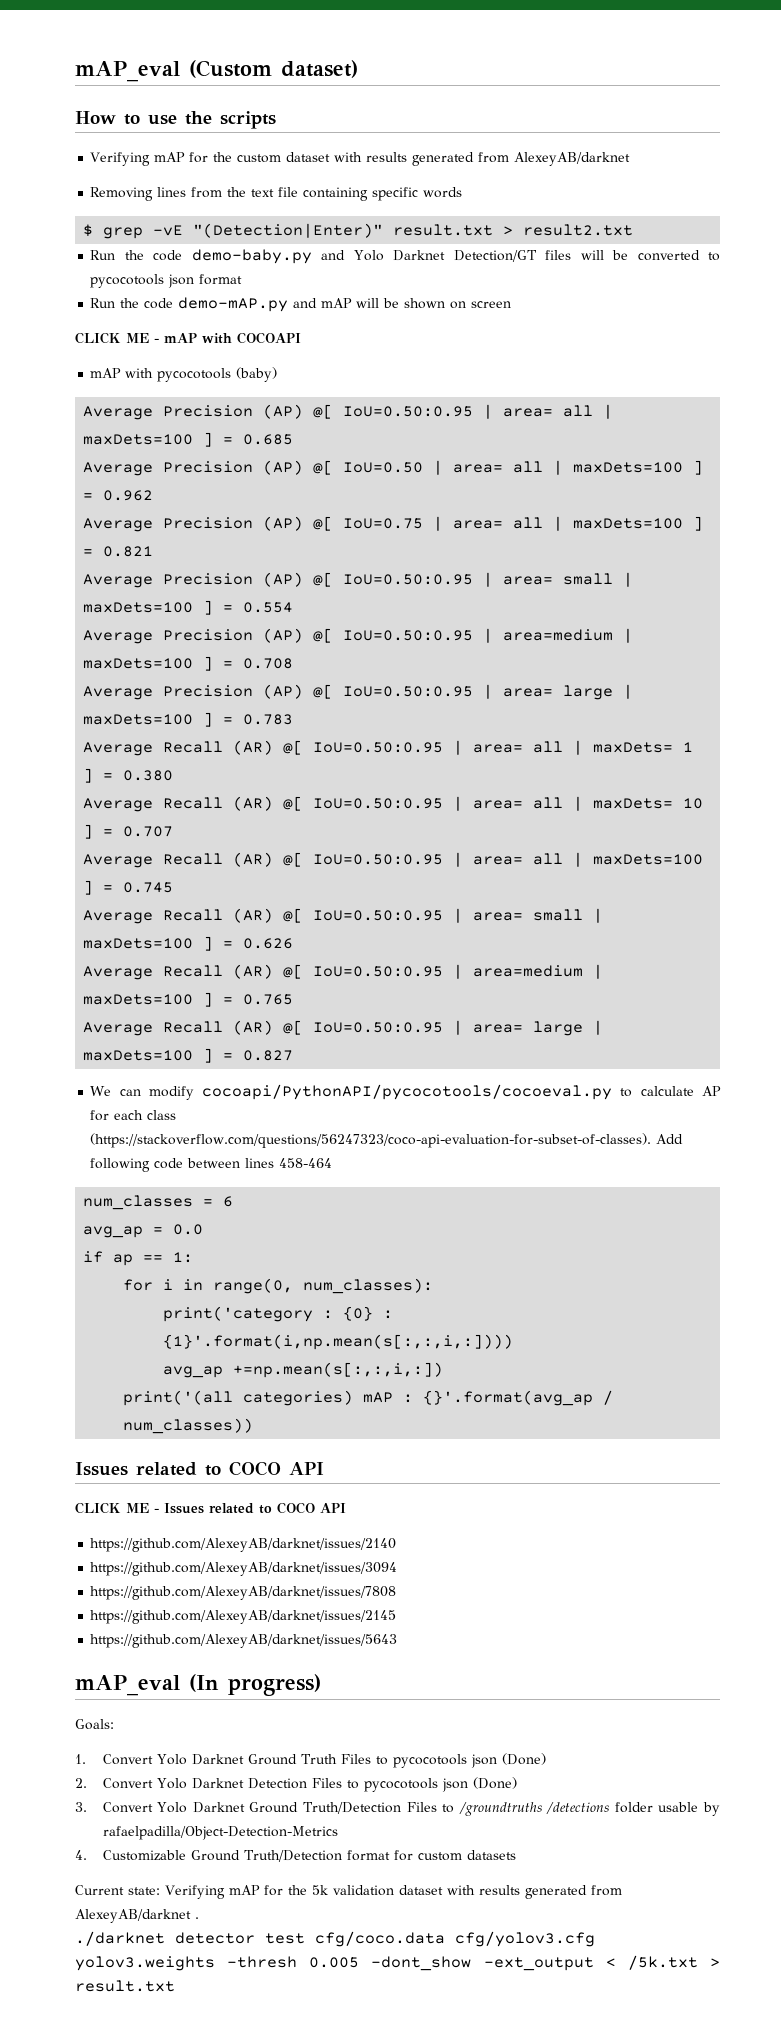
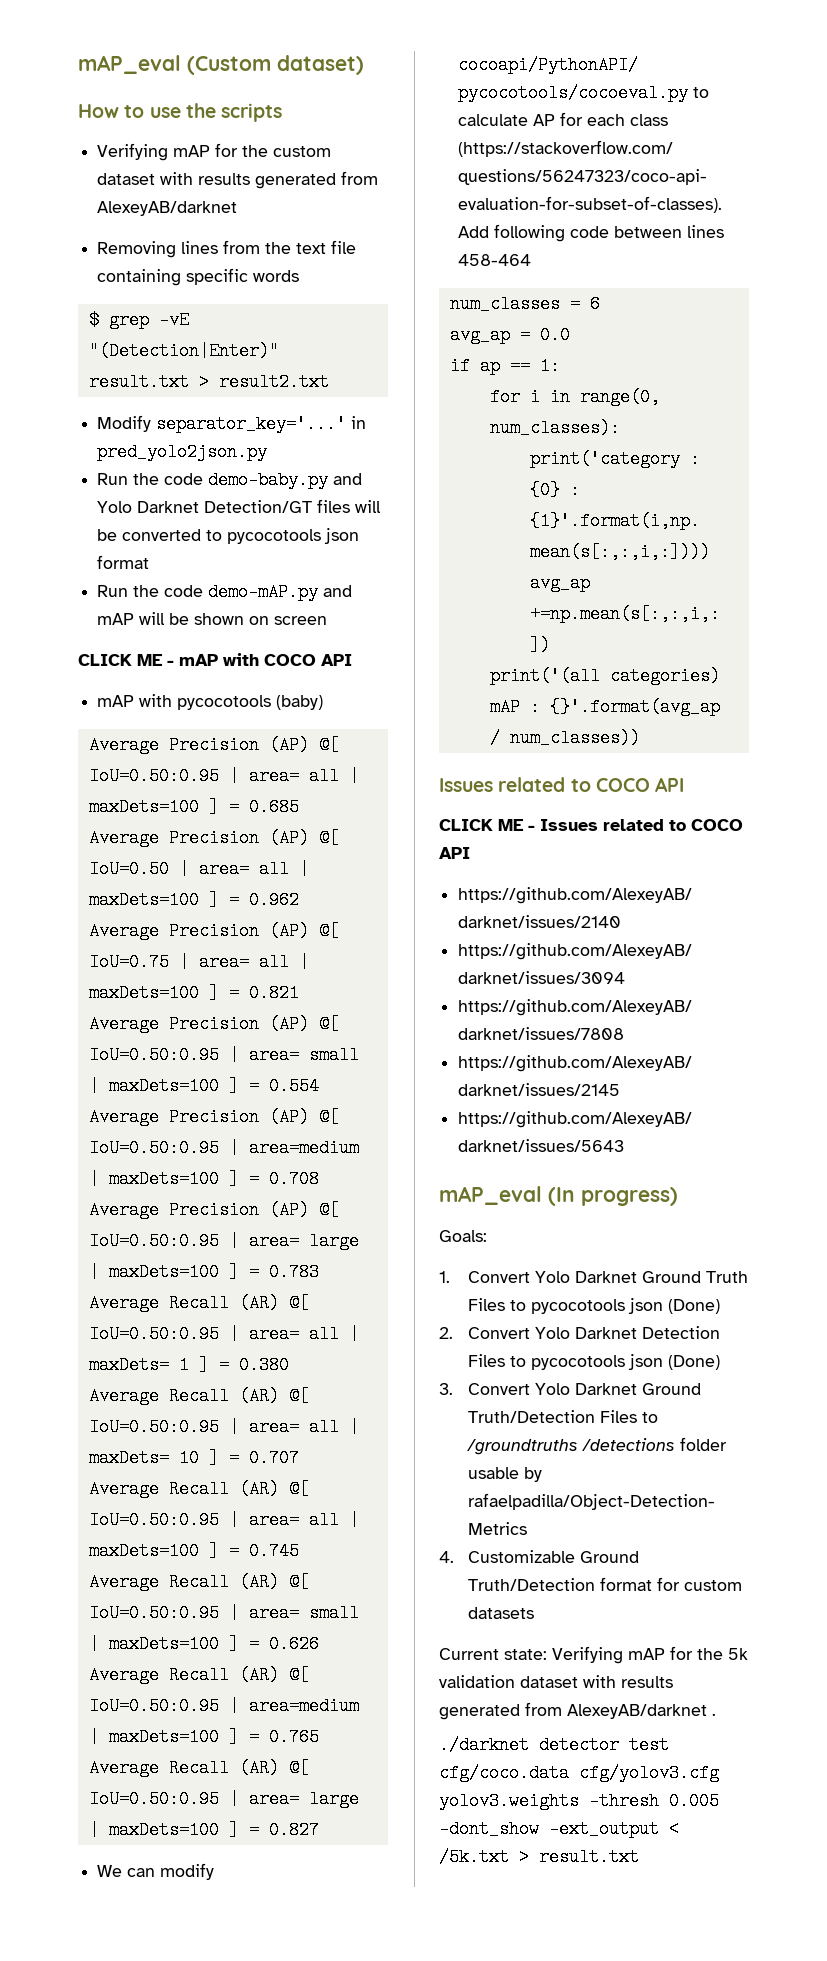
(634, 230) none -> [97,415,367,433] [97,443,268,461] // Modify separator_key='...' in pred_yolo2json.py
[237,332,301,344] COCOAPI -> [264,654,352,666] COCO API

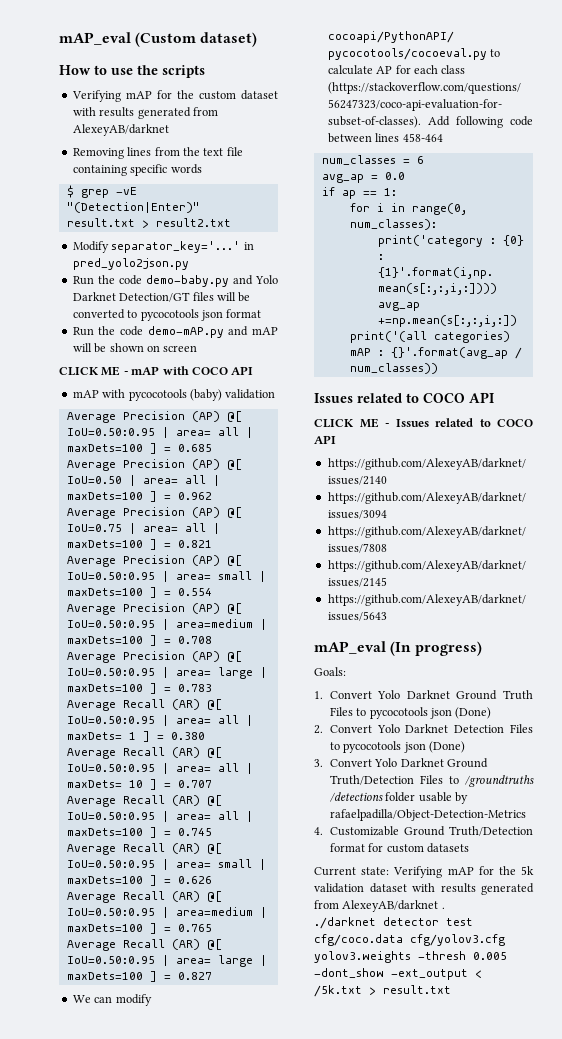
(324, 702) none -> [225,389,276,399] validation

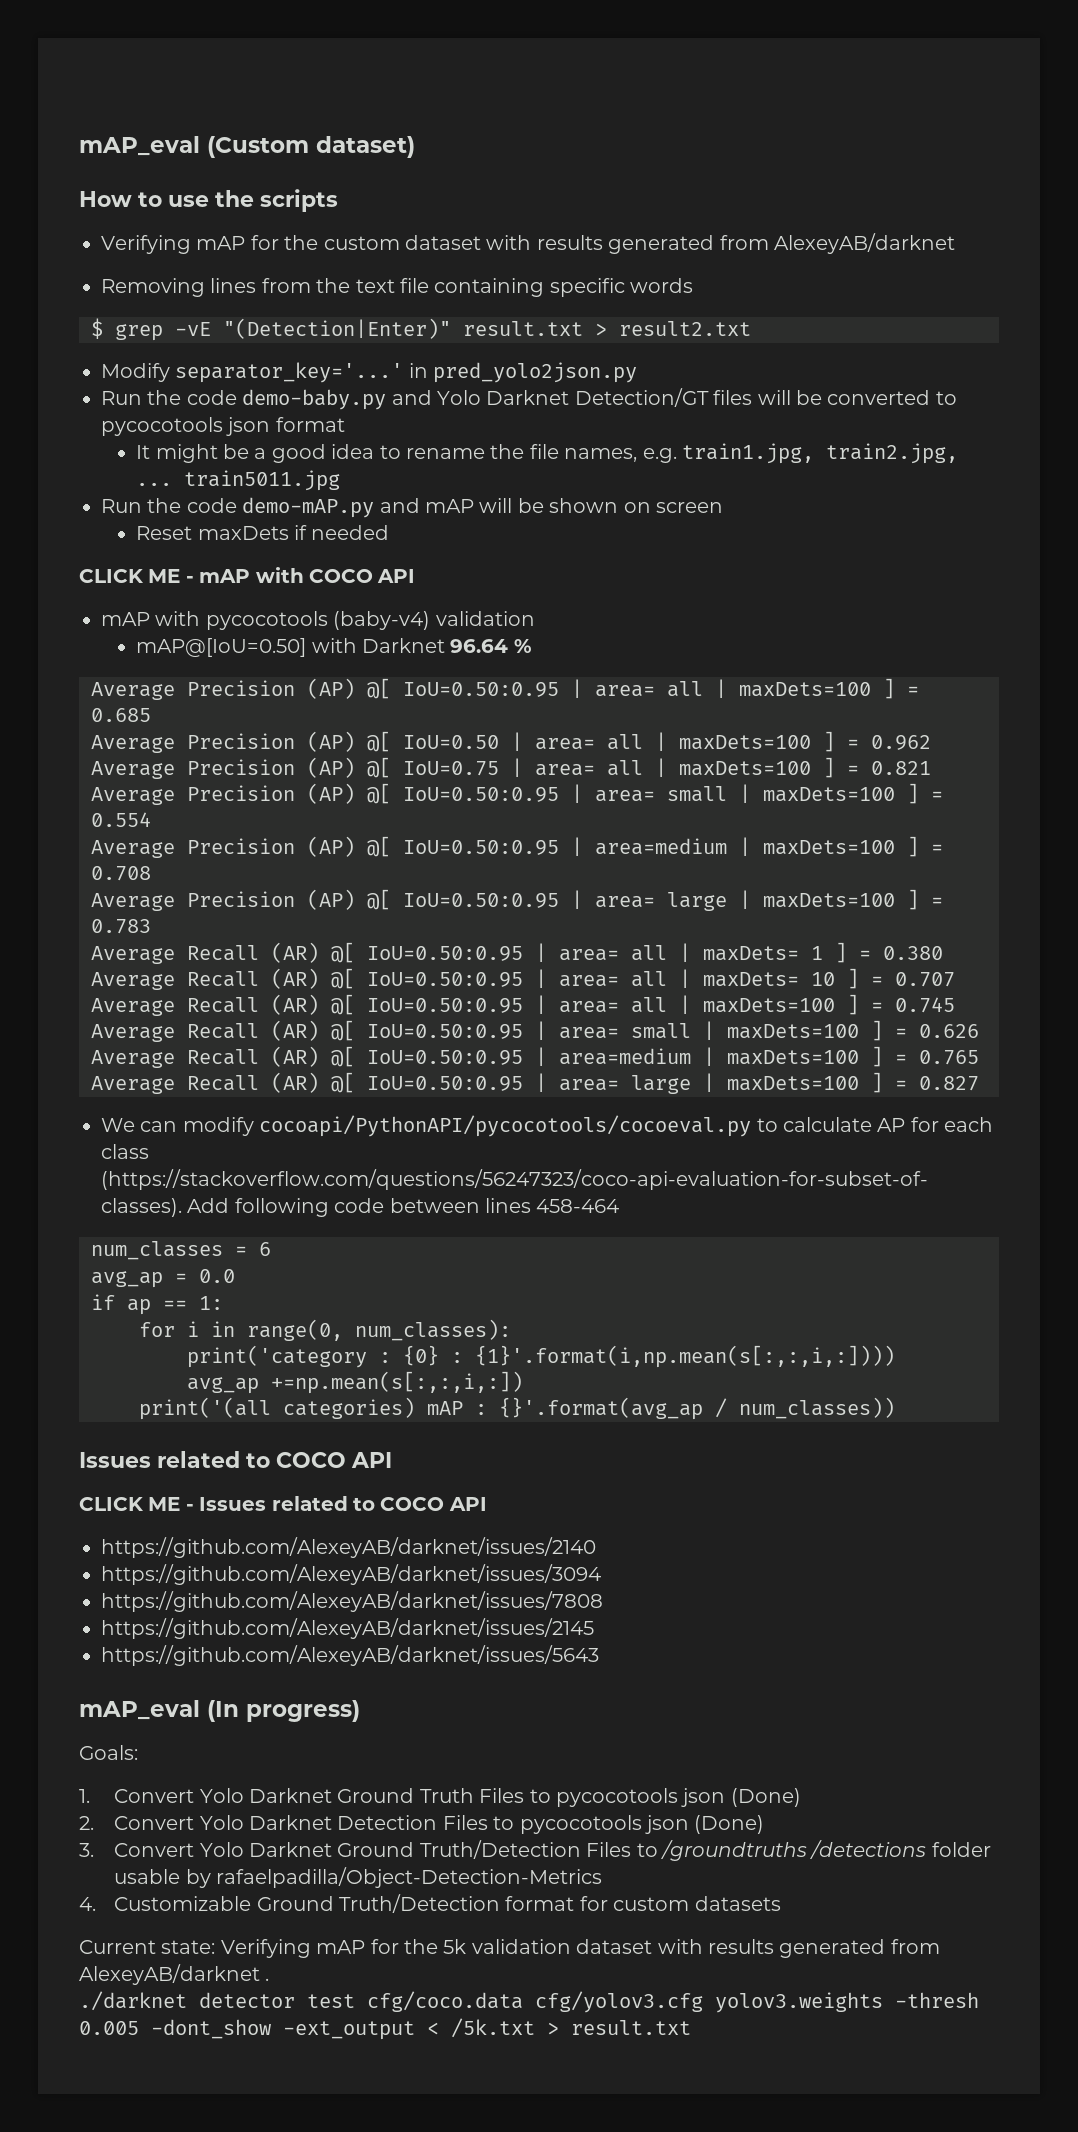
(262, 313) none -> [136,443,959,464] [136,470,341,491] // It might be a good idea to rename the file names, e.g. train1.jpg, train2.jpg, ... train5011.jpg
(198, 348) none -> [136,525,390,540] // Reset maxDets if needed
[189,389,276,401] (baby) validation -> [333,611,535,630] [136,638,532,657] (baby-v4) validation // mAP@[IoU=0.50] with Darknet 96.64 %

